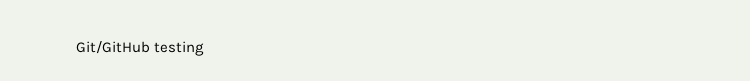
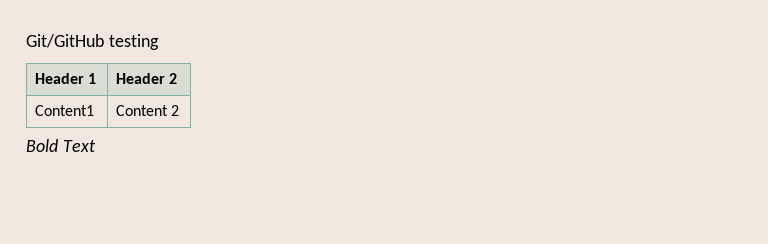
(205, 48) none -> [34,73,97,84] [115,73,178,84] [34,105,94,116] [115,105,180,116] [26,139,96,152] // Header 1 | Header 2 // Content1 | Content 2 // Bold Text

